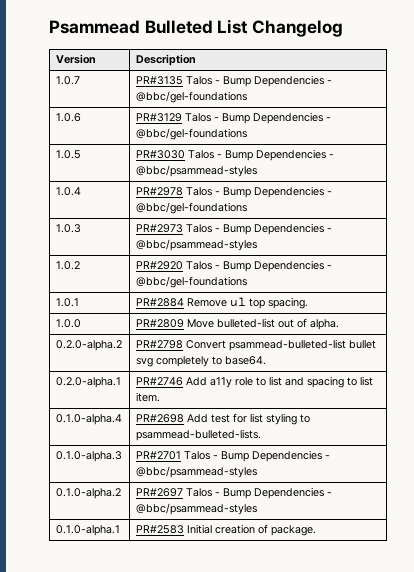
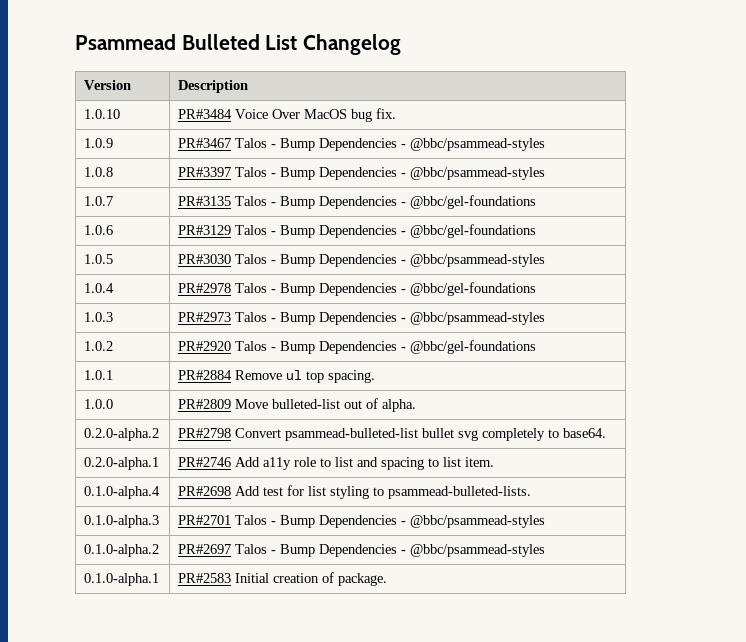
(196, 60) none -> [84,109,121,119] [178,108,397,122] [84,138,114,148] [178,138,546,151] [84,167,114,177] [178,167,546,180] // 1.0.10 | PR#3484 Voice Over MacOS bug fix. // 1.0.9 | PR#3467 Talos - Bump Dependencies - @bbc/psammead-styles // 1.0.8 | PR#3397 Talos - Bump Dependencies - @bbc/psammead-styles

